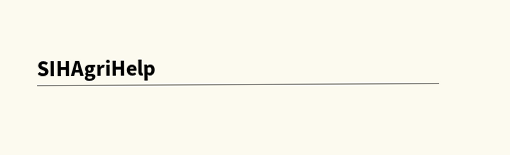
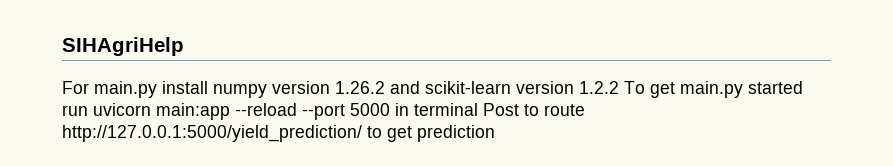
(157, 70) none -> [62,81,803,98] [62,103,585,120] [62,125,495,142] // For main.py install numpy version 1.26.2 and scikit-learn version 1.2.2 To get main.py started run uvicorn main:app --reload --port 5000 in terminal Post to route http://127.0.0.1:5000/yield_prediction/ to get prediction

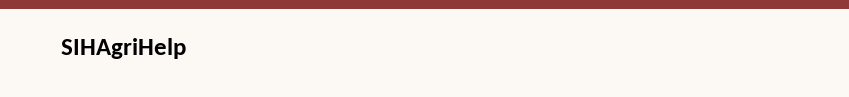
[62,81,803,98] [62,103,585,120] [62,125,495,142] // For main.py install numpy version 1.26.2 and scikit-learn version 1.2.2 To get main.py started run uvicorn main:app --reload --port 5000 in terminal Post to route http://127.0.0.1:5000/yield_prediction/ to get prediction -> (186, 48) none

